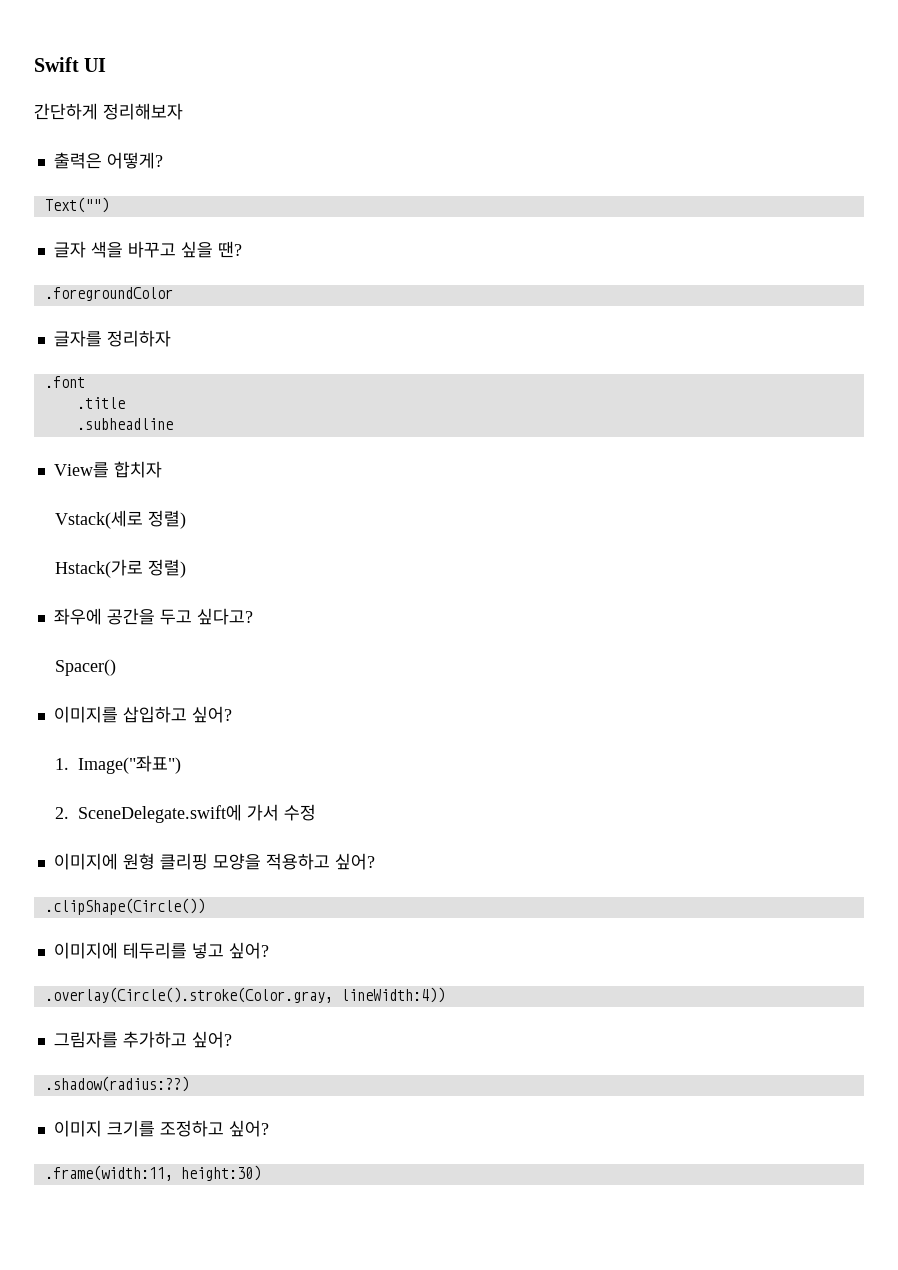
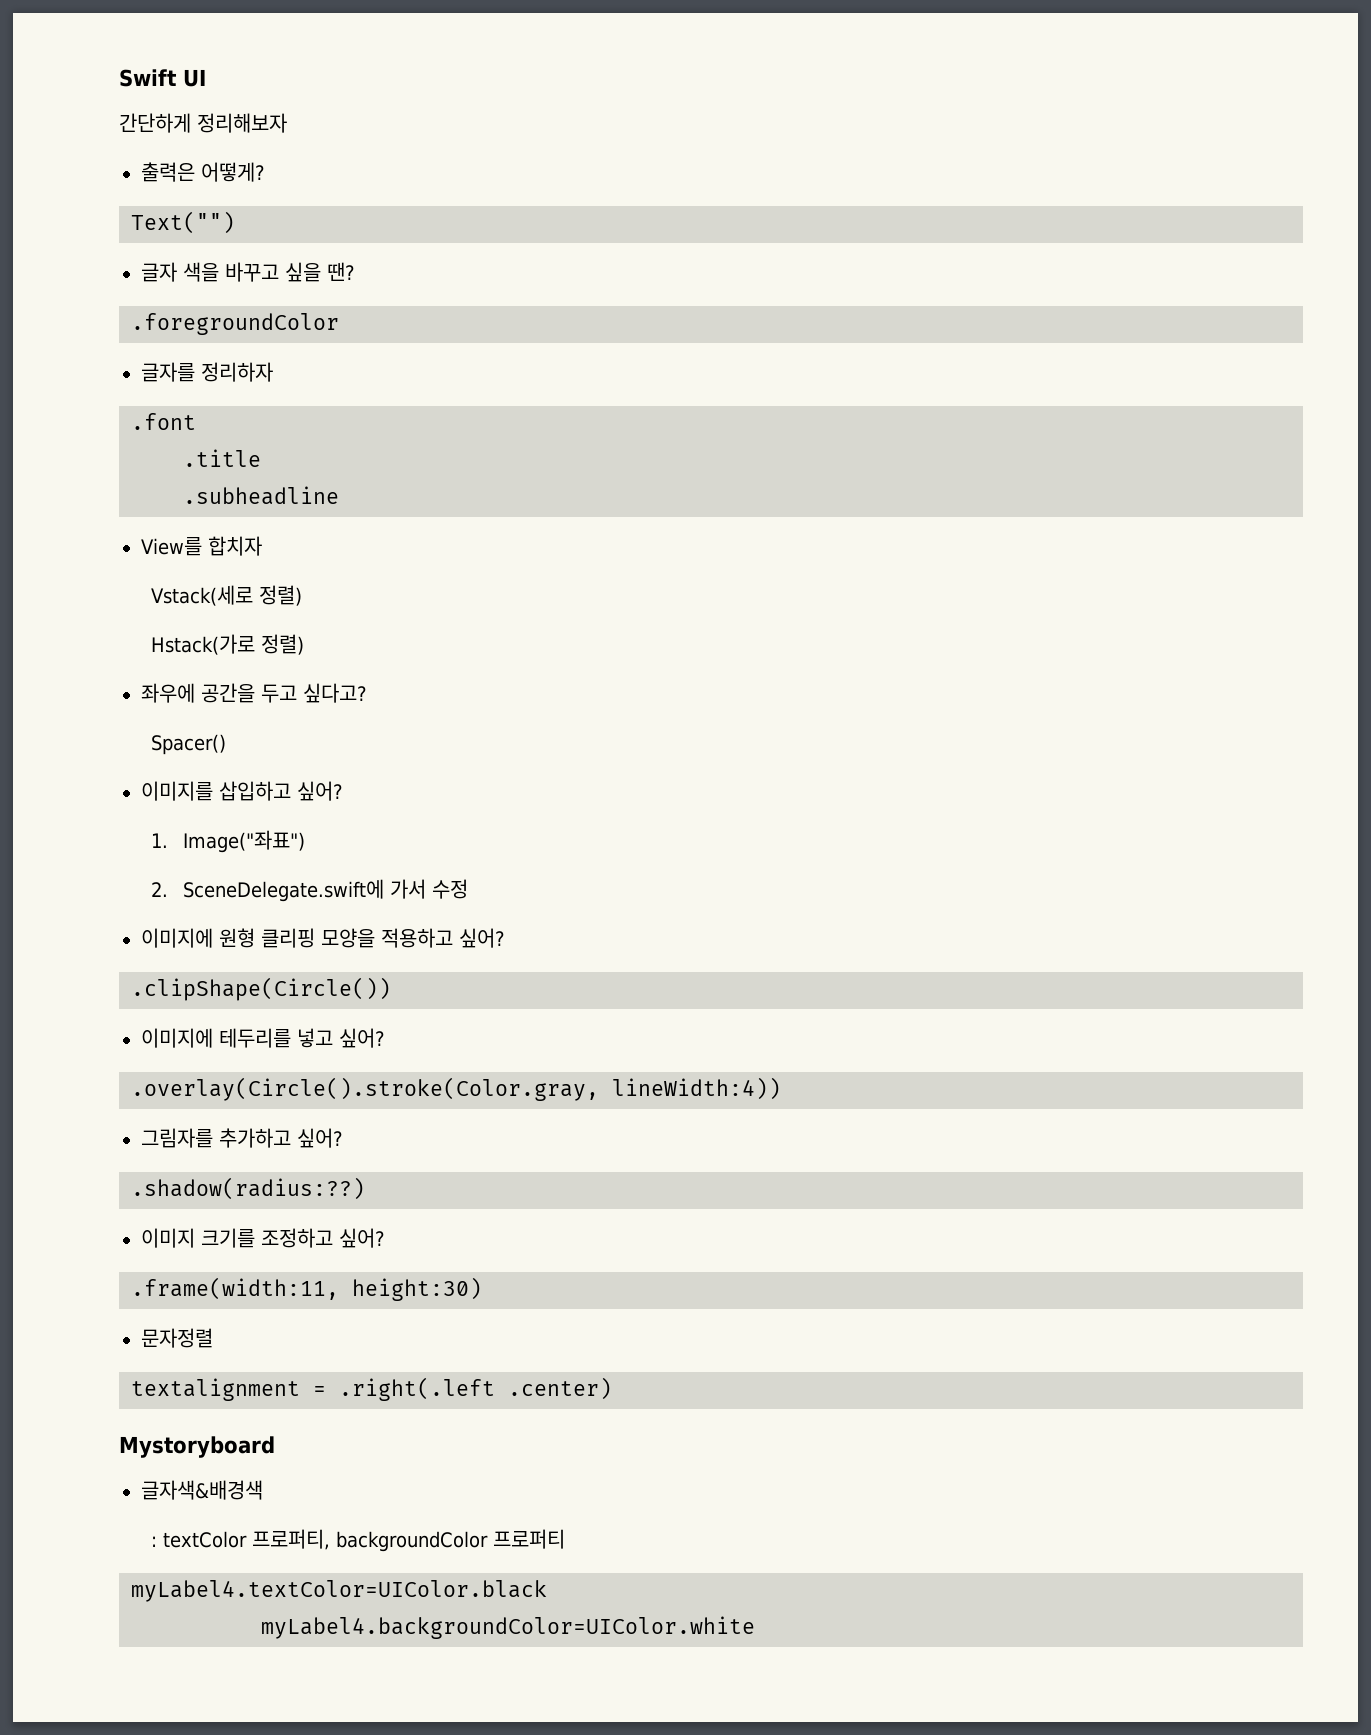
(261, 1173) none -> [141,1328,213,1348] [131,1377,612,1401] [119,1436,275,1458] [141,1480,263,1500] [151,1529,566,1552] [131,1580,547,1602] [261,1616,755,1639] // 문자정렬 // textalignment = .right(.left .center) // Mystoryboard // 글자색&배경색 // : textColor 프로퍼티, backgroundColor 프로퍼티 // myLabel4.textColor=UIColor.black // myLabel4.backgroundColor=UIColor.white

